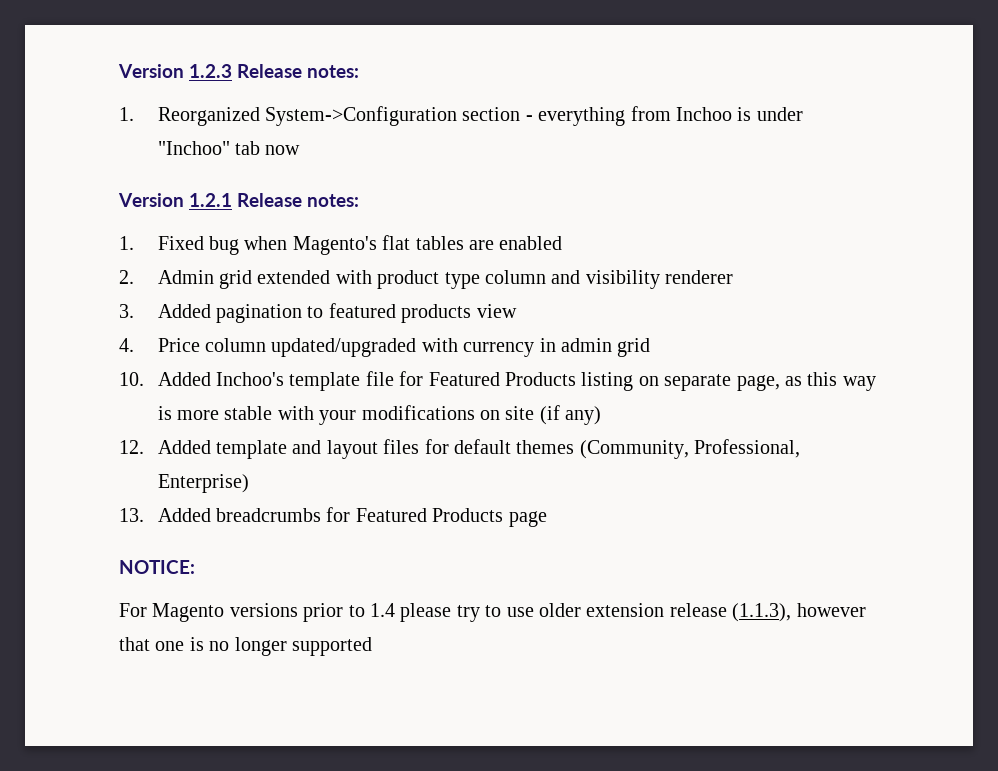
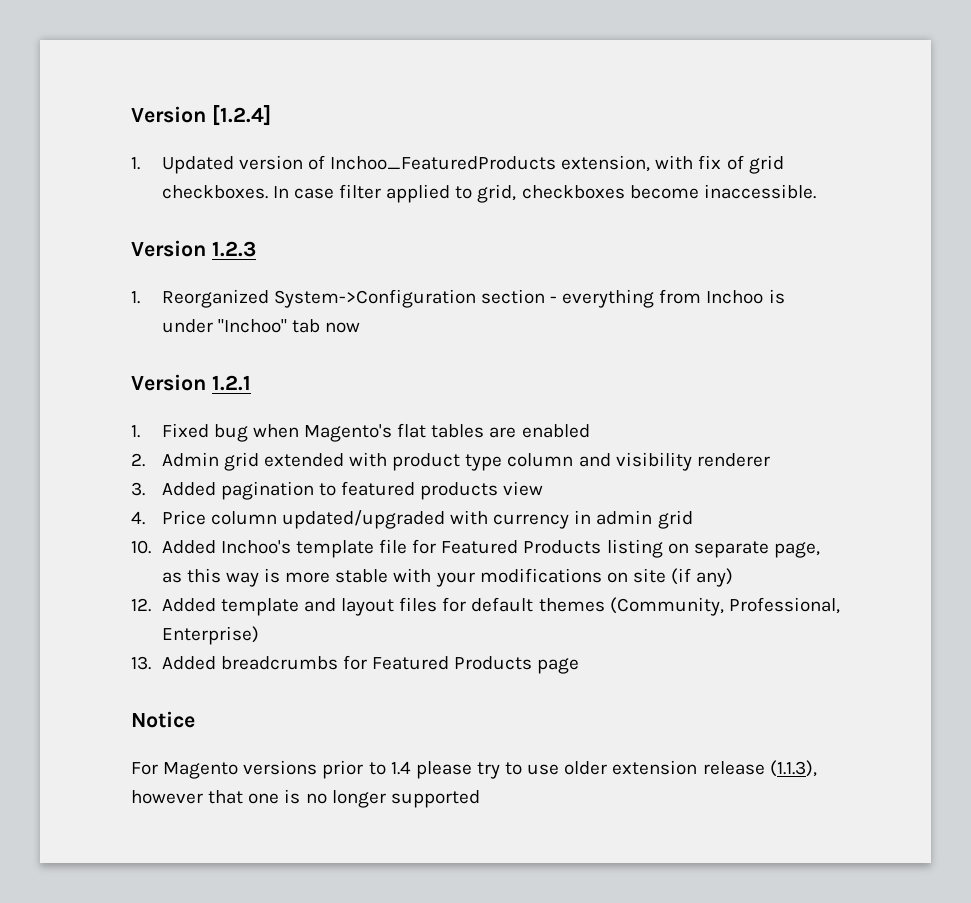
[118,64,184,78] Version -> [131,105,271,126] [131,155,784,174] [161,184,816,203] [131,240,206,257] Version [1.2.4] // 1. Updated version of Inchoo_FeaturedProducts extension, with fix of grid checkboxes. In case filter applied to grid, checkboxes become inaccessible. // Version
[237,64,360,78] Release notes: -> (256, 249) none
[237,193,360,207] Release notes: -> (251, 383) none
[119,560,195,574] NOTICE: -> [131,711,195,728] Notice

